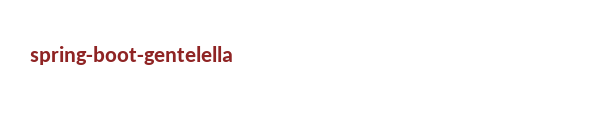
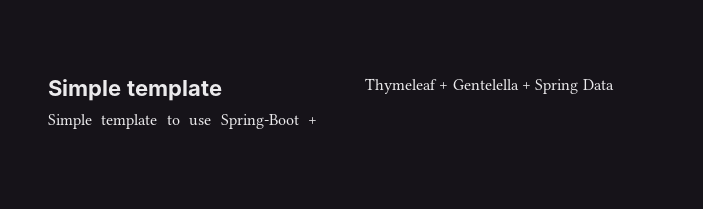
[30,46,233,65] spring-boot-gentelella -> [48,79,222,101] [48,114,317,129] [365,78,614,94] Simple template // Simple template to use Spring-Boot + Thymeleaf + Gentelella + Spring Data

